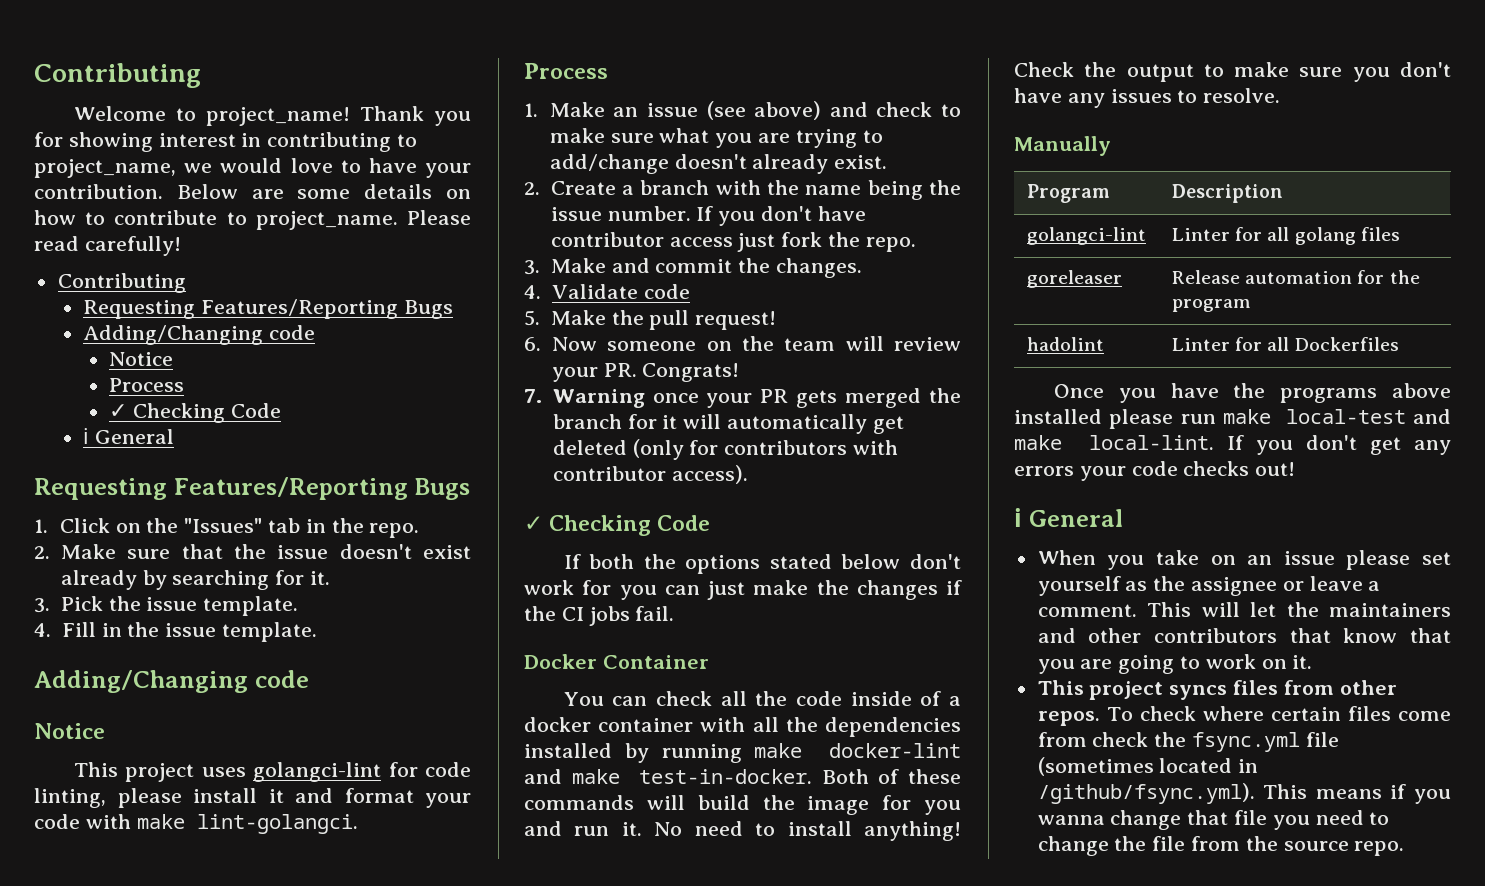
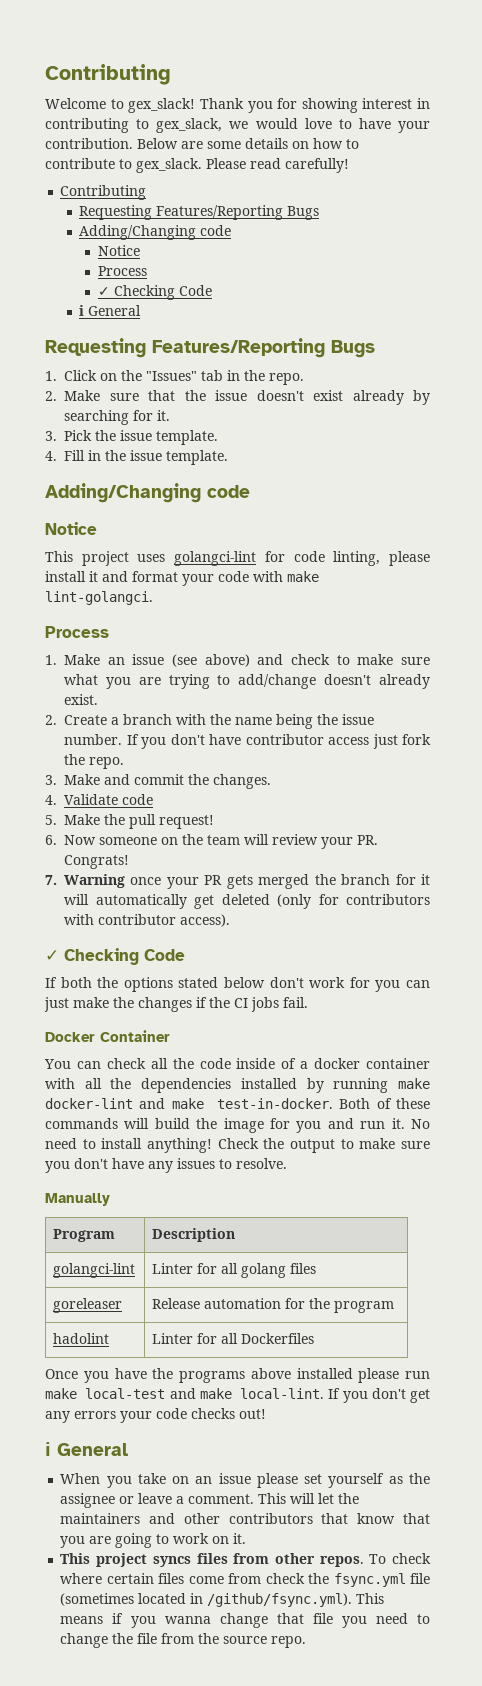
[205,107,350,126] project_name! -> [128,98,196,113] gex_slack!
[34,159,176,178] project_name, -> [156,118,223,133] gex_slack,
[255,211,398,230] project_name. -> [136,158,202,173] gex_slack.

